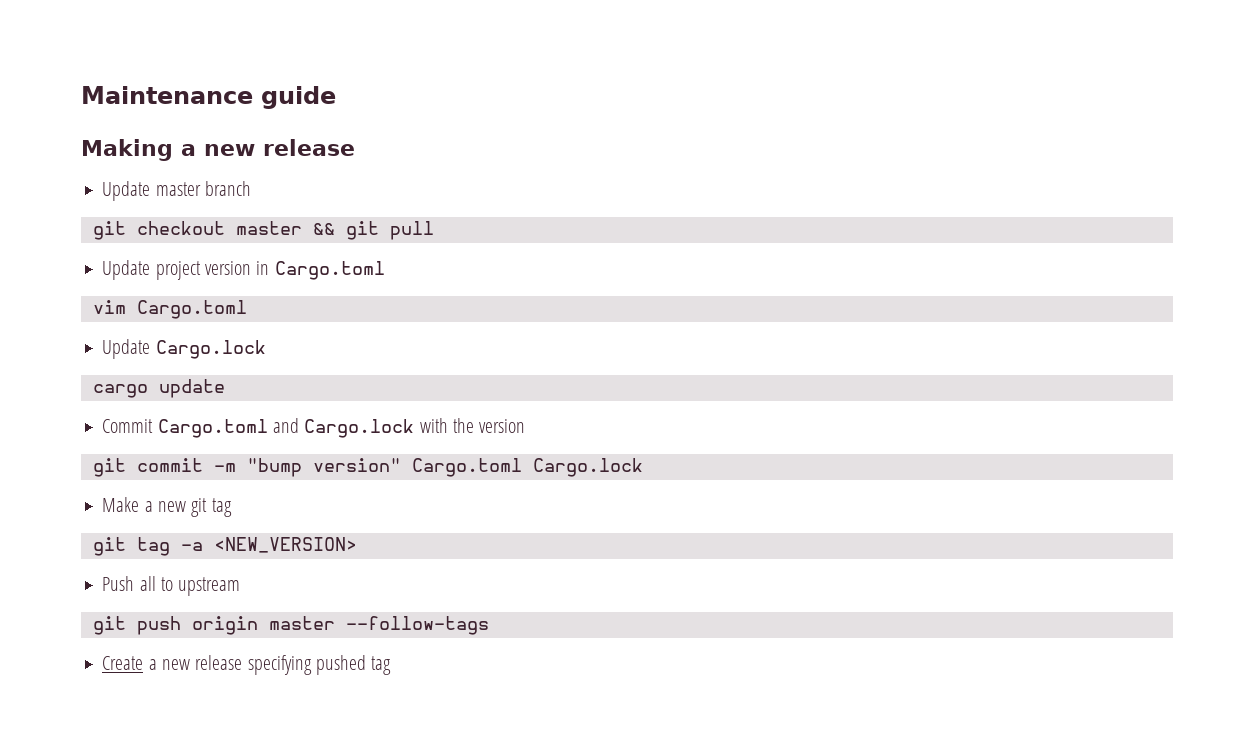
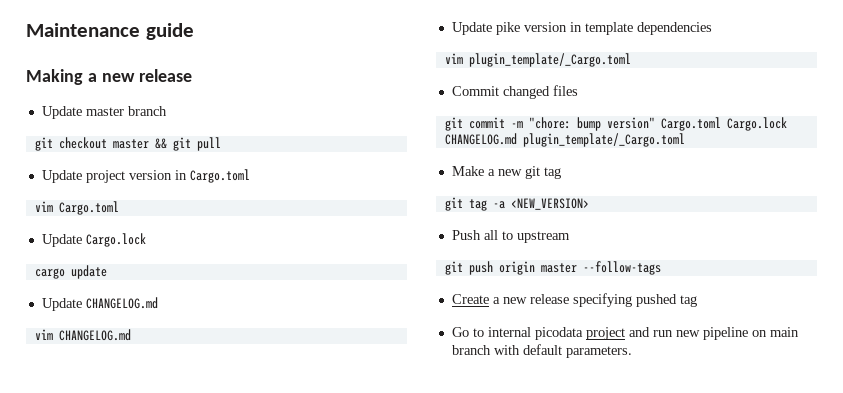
[102,418,526,438] Commit Cargo.toml and Cargo.lock with the version -> [41,297,158,311] [34,329,131,341] [451,22,712,35] [444,53,631,67] [451,85,578,99] Update CHANGELOG.md // vim CHANGELOG.md // Update pike version in template dependencies // vim plugin_template/_Cargo.toml // Commit changed files
[246,458,302,477] "bump -> [528,117,601,131] "chore: bump
(643, 467) none -> [444,133,685,147] CHANGELOG.md plugin_template/_Cargo.toml
(392, 665) none -> [451,327,799,340] [451,344,632,358] // Go to internal picodata project and run new pipeline on main branch with default parameters.

